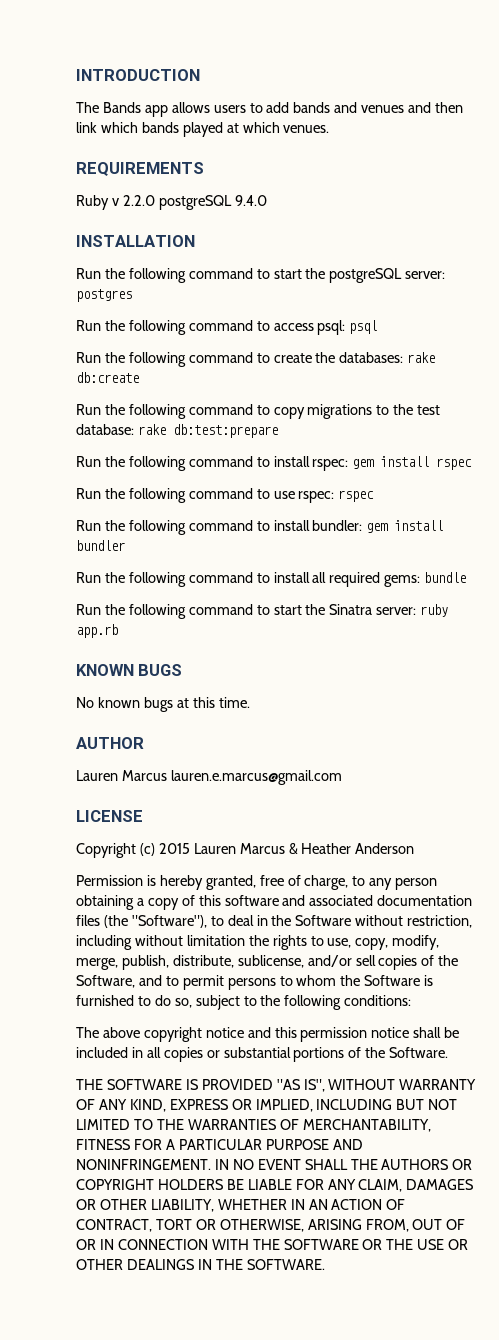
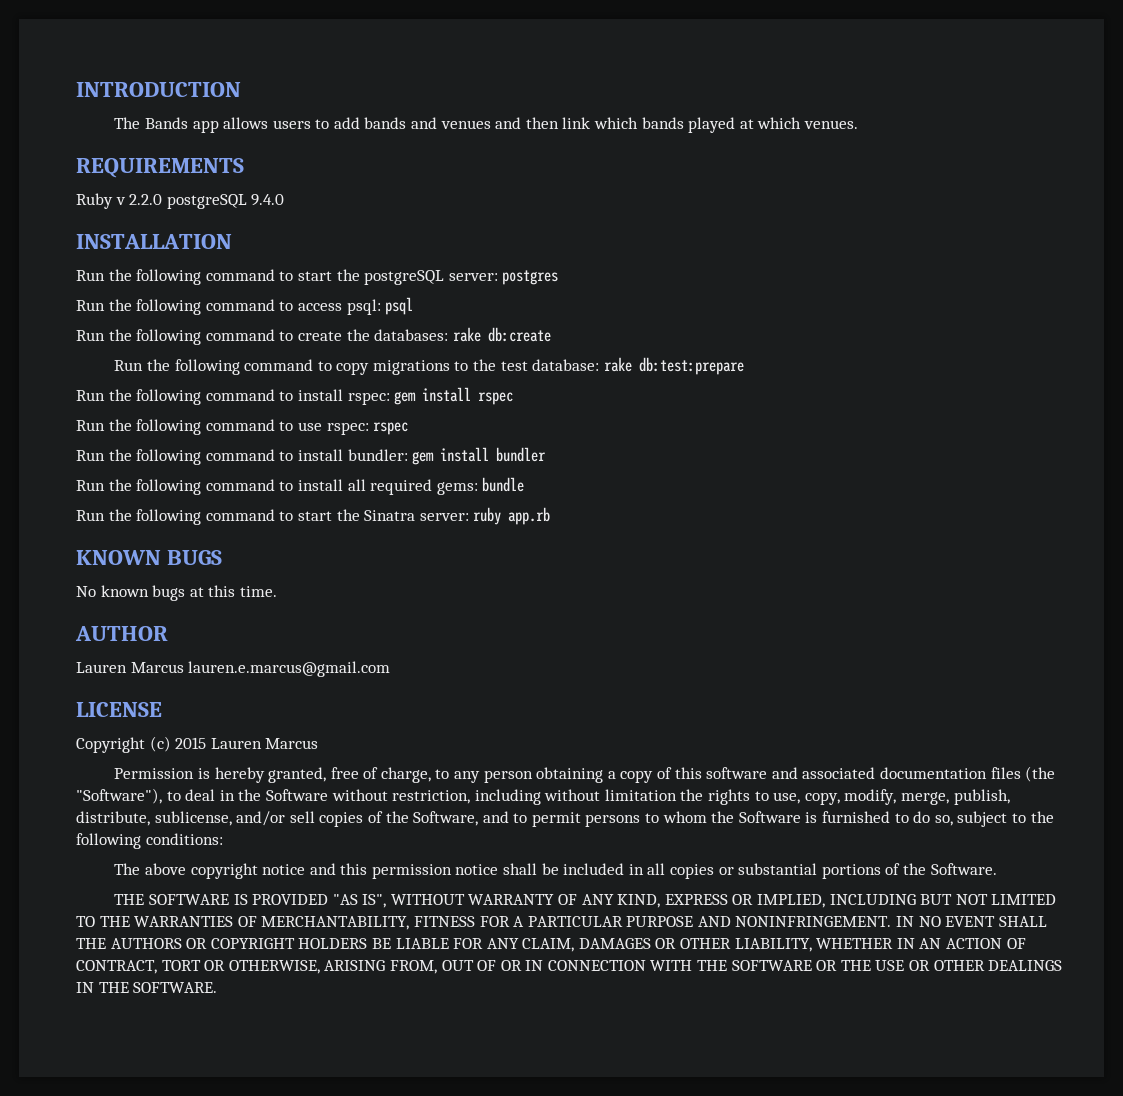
[288,843,415,854] & Heather Anderson -> (319, 743) none

